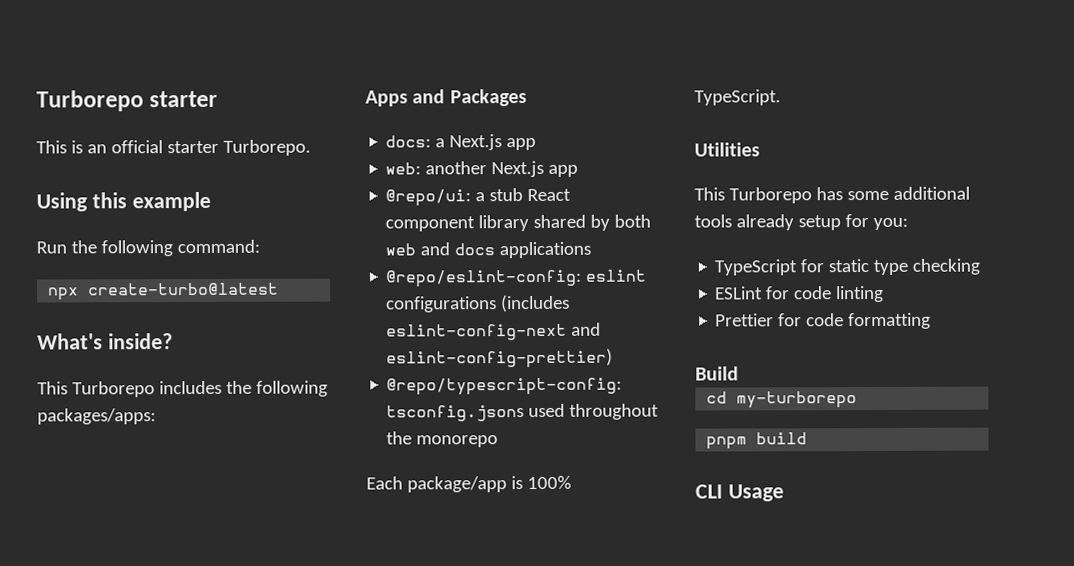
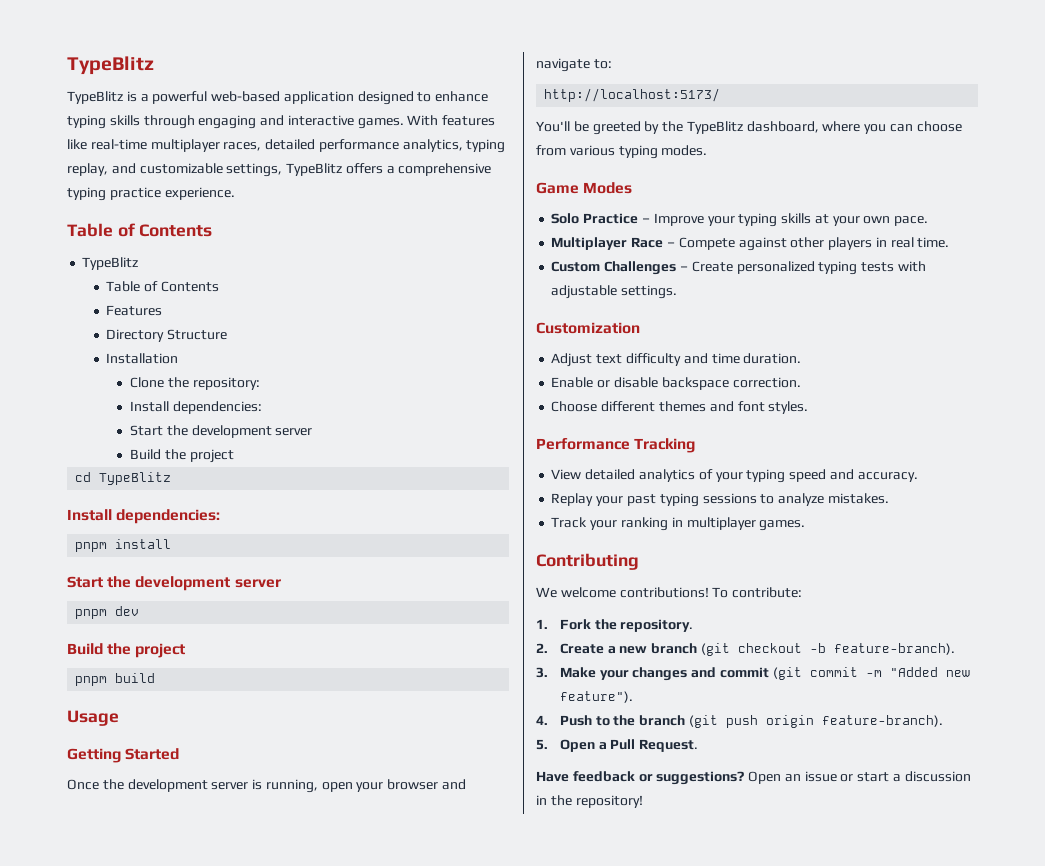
[36,90,219,112] [36,139,311,156] [36,191,211,212] [36,239,260,257] [48,282,280,301] [37,333,173,350] [37,380,328,398] [37,408,156,425] [365,89,527,107] [385,134,537,151] [385,160,579,178] [385,188,572,207] [385,214,652,232] [385,241,592,259] [385,269,647,288] [386,294,571,313] [386,322,602,341] [386,348,614,369] [386,377,623,396] [386,403,660,422] [386,431,499,448] [366,475,572,493] [694,89,781,106] [694,142,760,157] [694,186,970,204] [694,214,908,231] [714,258,981,276] [715,285,885,303] [715,312,932,330] [695,366,739,381] Turborepo starter // This is an official starter Turborepo. // Using this example // Run the following command: // npx create-turbo@latest // What's inside? // This Turborepo includes the following packages/apps: // Apps and Packages // docs: a Next.js app // web: another Next.js app // @repo/ui: a stub React component library shared by both web and docs applications // @repo/eslint-config: eslint configurations (includes eslint-config-next and eslint-config-prettier) // @repo/typescript-config: tsconfig.jsons used throughout the monorepo // Each package/app is 100% TypeScript. // Utilities // This Turborepo has some additional tools already setup for you: // TypeScript for static type checking // ESLint for code linting // Prettier for code formatting // Build -> [67,56,154,75] [67,91,489,105] [67,115,496,129] [67,139,506,153] [67,163,492,177] [67,187,235,201] [67,223,213,237] [82,257,139,270] [106,281,219,292] [106,305,163,316] [106,329,227,342] [106,353,179,364] [129,377,260,390] [129,401,262,414] [129,425,313,438] [129,449,234,463] TypeBlitz // TypeBlitz is a powerful web-based application designed to enhance typing skills through engaging and interactive games. With features like real-time multiplayer races, detailed performance analytics, typing replay, and customizable settings, TypeBlitz offers a comprehensive typing practice experience. // Table of Contents // TypeBlitz // Table of Contents // Features // Directory Structure // Installation // Clone the repository: // Install dependencies: // Start the development server // Build the project
[736,391,858,409] my-turborepo -> [99,472,172,485] [67,509,221,524] [75,539,172,552] [67,576,281,591] [75,606,140,619] [67,643,186,658] TypeBlitz // Install dependencies: // pnpm install // Start the development server // pnpm dev // Build the project
[695,484,723,499] CLI -> (156, 678) none
(784, 493) none -> [67,748,180,763] [67,779,467,793] [536,58,612,72] [544,88,721,102] [536,121,962,135] [536,145,708,159] [536,182,633,194] [551,213,929,227] [551,237,950,251] [551,261,926,275] [551,285,678,299] [536,322,640,334] [551,353,802,367] [551,377,801,390] [551,401,809,414] [536,438,696,453] [551,469,918,483] [551,493,889,507] [551,517,806,531] [536,553,639,570] [536,587,803,598] [536,619,694,632] [536,643,955,656] [536,667,970,681] [559,691,633,703] [536,715,943,728] [536,739,699,752] [536,771,971,785] [536,795,643,808] // Getting Started // Once the development server is running, open your browser and navigate to: // http://localhost:5173/ // You'll be greeted by the TypeBlitz dashboard, where you can choose from various typing modes. // Game Modes // Solo Practice – Improve your typing skills at your own pace. // Multiplayer Race – Compete against other players in real time. // Custom Challenges – Create personalized typing tests with adjustable settings. // Customization // Adjust text difficulty and time duration. // Enable or disable backspace correction. // Choose different themes and font styles. // Performance Tracking // View detailed analytics of your typing speed and accuracy. // Replay your past typing sessions to analyze mistakes. // Track your ranking in multiplayer games. // Contributing // We welcome contributions! To contribute: // 1. Fork the repository. // 2. Create a new branch (git checkout -b feature-branch). // 3. Make your changes and commit (git commit -m "Added new feature"). // 4. Push to the branch (git push origin feature-branch). // 5. Open a Pull Request. // Have feedback or suggestions? Open an issue or start a discussion in the repository!

